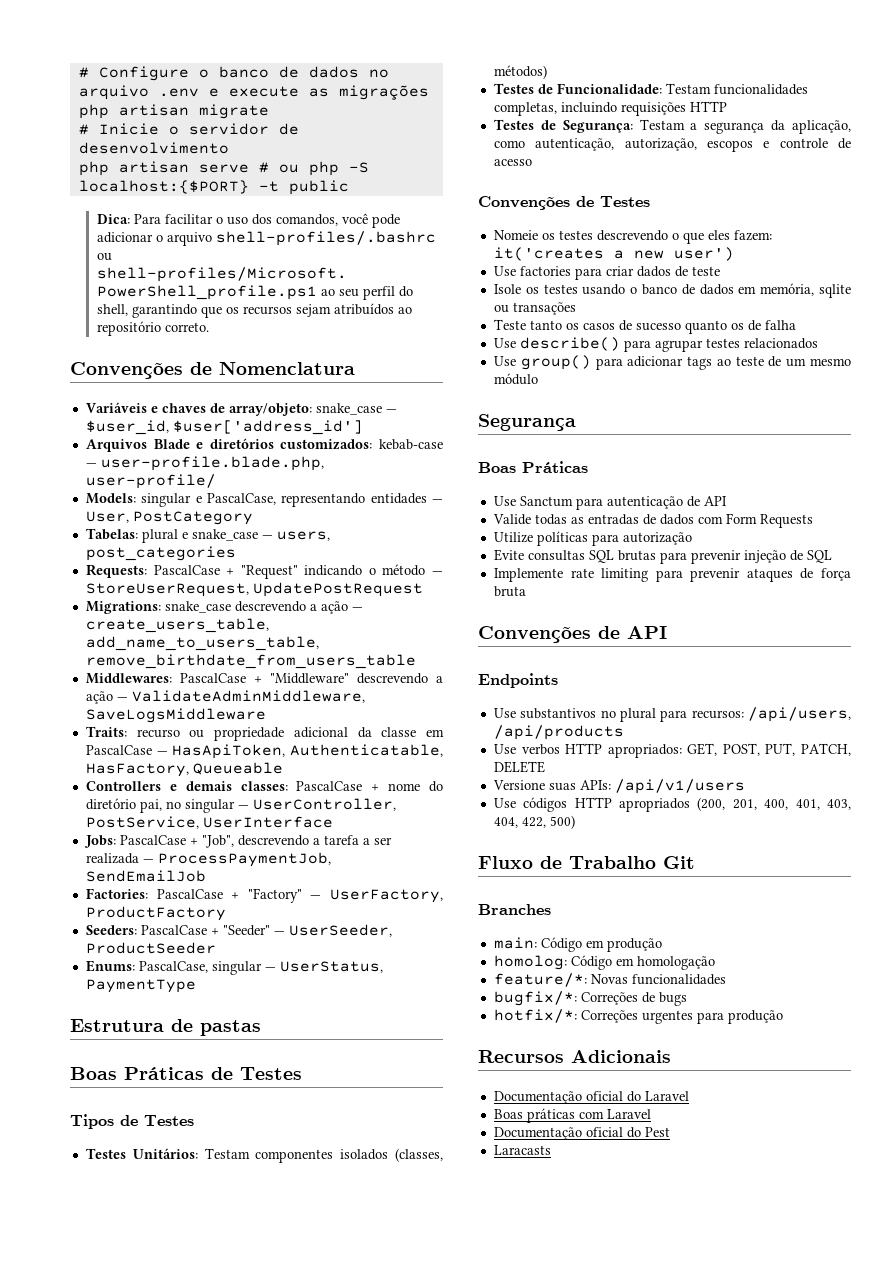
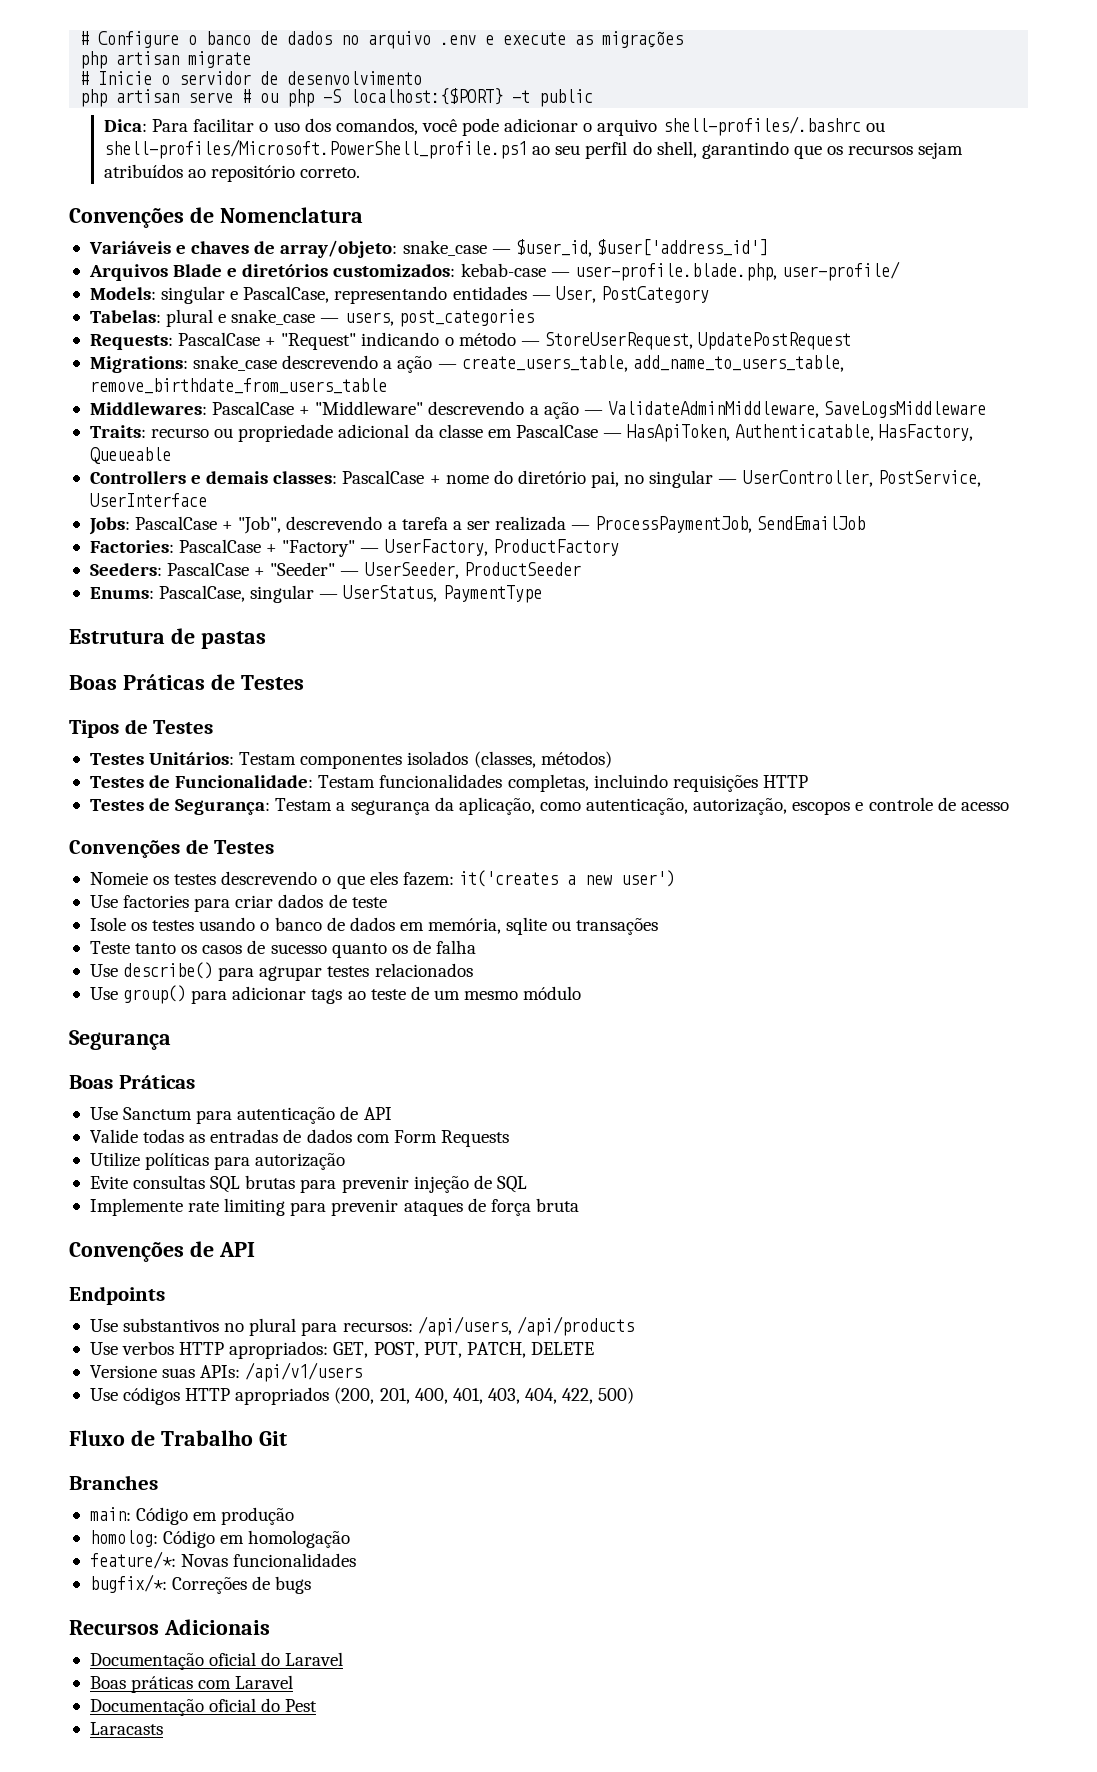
[493,1009,783,1024] // hotfix/*: Correções urgentes para produção -> (312, 1585) none

